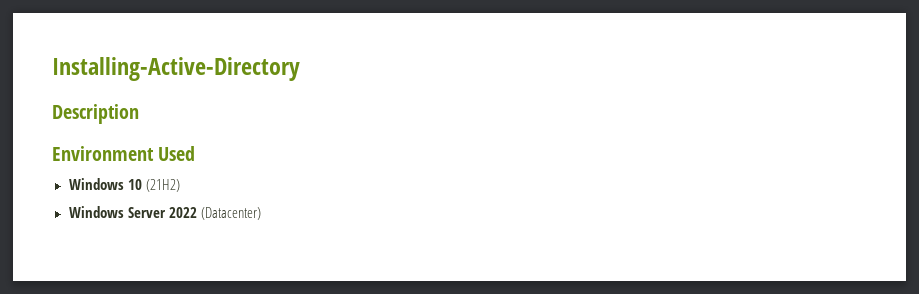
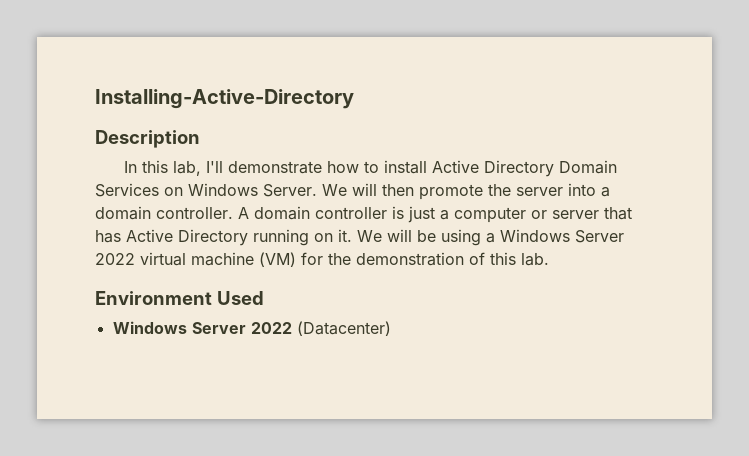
(139, 114) none -> [124,160,618,177] [95,183,610,200] [95,206,632,223] [95,229,624,246] [95,252,549,267] // In this lab, I'll demonstrate how to install Active Directory Domain Services on Windows Server. We will then promote the server into a domain controller. A domain controller is just a computer or server that has Active Directory running on it. We will be using a Windows Server 2022 virtual machine (VM) for the demonstration of this lab.
[68,178,180,192] // Windows 10 (21H2) -> (264, 298) none

